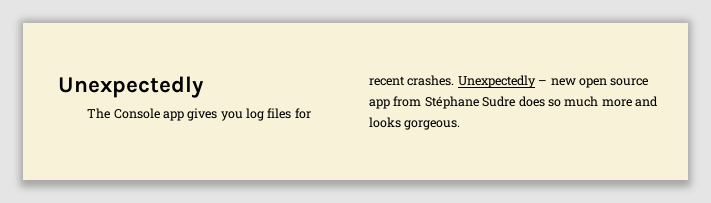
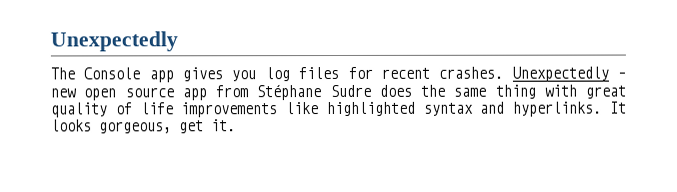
[547,96,658,107] [369,117,461,130] so much more and looks gorgeous. -> [420,84,627,99] [51,101,627,118] [51,119,236,134] the same thing with great quality of life improvements like highlighted syntax and hyperlinks. It looks gorgeous, get it.

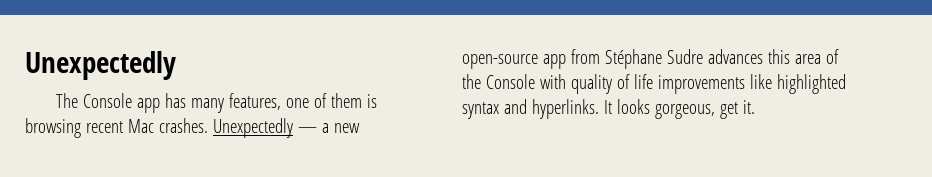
[182,66,627,82] [50,84,627,101] gives you log files for recent crashes. Unexpectedly – new open source app from Stéphane Sudre does the same thing with great -> [164,93,377,113] [25,118,360,138] [462,49,839,69] [462,74,566,89] has many features, one of them is browsing recent Mac crashes. Unexpectedly — a new open-source app from Stéphane Sudre advances this area of the Console with

